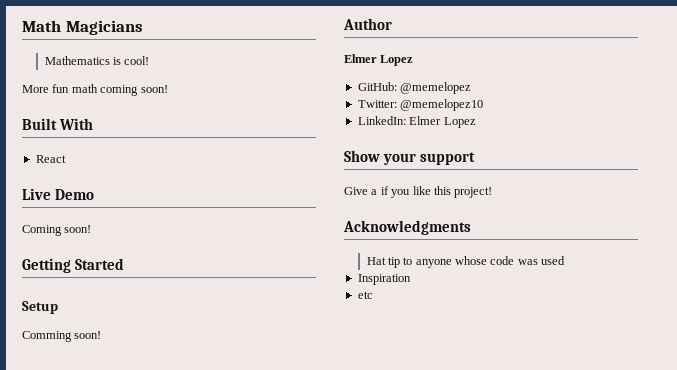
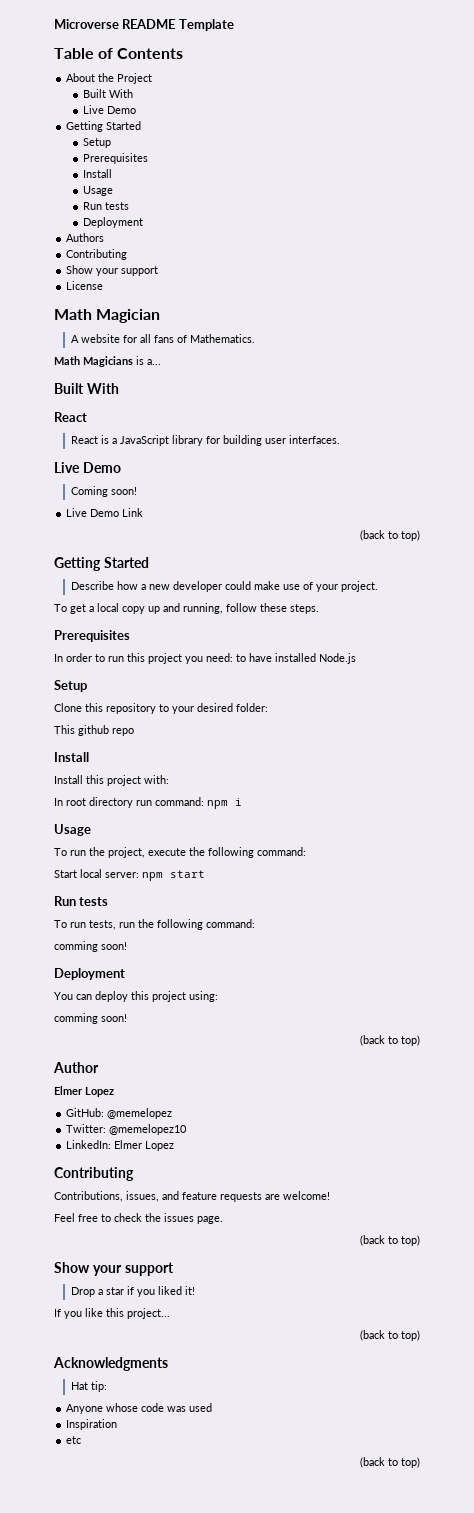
[22,20,143,35] [44,56,150,65] [22,84,168,96] [22,118,94,130] [35,155,66,163] [22,188,95,200] [22,225,92,236] [22,258,125,273] [22,301,58,314] [22,331,102,342] Math Magicians // Mathematics is cool! // More fun math coming soon! // Built With // React // Live Demo // Coming soon! // Getting Started // Setup // Comming soon! -> [54,19,234,31] [54,48,184,59] [66,73,153,84] [83,89,134,98] [83,105,137,114] [66,121,142,132] [83,138,112,148] [83,153,149,164] [83,169,113,178] [83,186,114,196] [83,202,130,210] [83,217,144,228] [66,233,105,242] [66,249,128,260] [66,265,159,276] [66,281,104,290] [54,309,161,323] [71,334,256,343] [54,356,161,367] [54,383,119,394] [54,412,87,422] [71,435,341,446] [54,462,121,473] [71,486,138,497] [66,508,144,517] [360,530,420,541] [54,557,149,571] [71,581,379,592] [54,603,319,614] [54,630,130,642] [54,653,356,664] [54,680,87,692] [54,703,268,714] [54,725,134,736] [54,752,89,762] [54,775,169,786] [54,797,242,809] [54,824,91,836] [54,847,306,858] [54,869,205,881] [54,896,109,906] [54,919,255,930] [54,941,127,952] [54,968,125,980] [54,991,218,1002] [54,1013,127,1024] [360,1035,420,1046] Microverse README Template // Table of Contents // About the Project // Built With // Live Demo // Getting Started // Setup // Prerequisites // Install // Usage // Run tests // Deployment // Authors // Contributing // Show your support // License // Math Magician // A website for all fans of Mathematics. // Math Magicians is a... // Built With // React // React is a JavaScript library for building user interfaces. // Live Demo // Coming soon! // Live Demo Link // (back to top) // Getting Started // Describe how a new developer could make use of your project. // To get a local copy up and running, follow these steps. // Prerequisites // In order to run this project you need: to have installed Node.js // Setup // Clone this repository to your desired folder: // This github repo // Install // Install this project with: // In root directory run command: npm i // Usage // To run the project, execute the following command: // Start local server: npm start // Run tests // To run tests, run the following command: // comming soon! // Deployment // You can deploy this project using: // comming soon! // (back to top)
[344,150,476,165] [344,186,493,198] Show your support // Give a if you like this project! -> [54,1167,134,1181] [54,1191,330,1202] [54,1213,223,1224] [360,1235,420,1246] [54,1262,174,1276] [71,1286,196,1297] [54,1308,170,1319] [360,1330,420,1341] Contributing // Contributions, issues, and feature requests are welcome! // Feel free to check the issues page. // (back to top) // Show your support // Drop a star if you liked it! // If you like this project... // (back to top)
[387,257,452,268] tip to anyone -> [91,1381,108,1392] [66,1404,104,1414] tip: // Anyone
(373, 295) none -> [360,1457,420,1468] // (back to top)

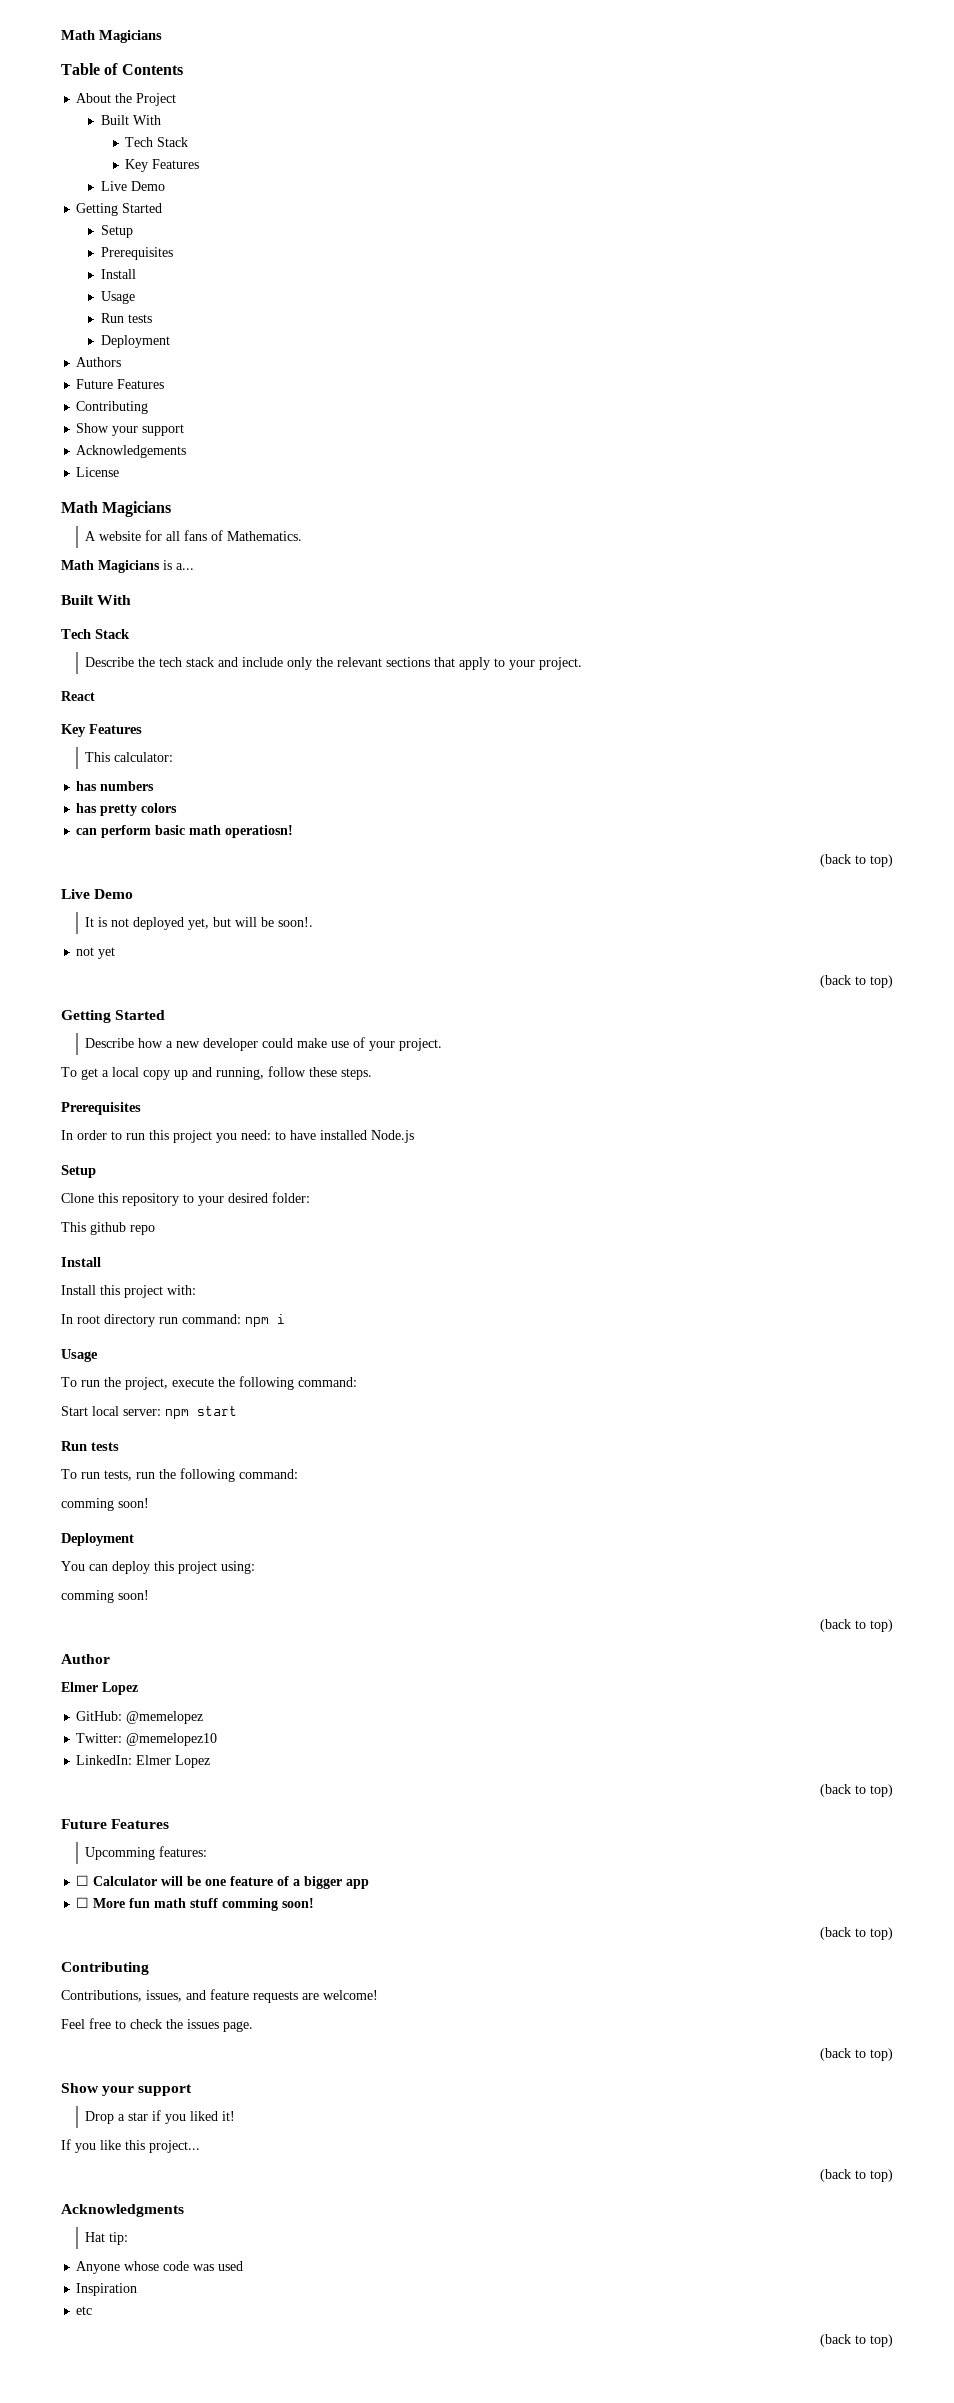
[54,19,234,31] Microverse README Template -> [61,30,162,43] Math Magicians
(134, 93) none -> [125,137,189,147] [125,159,200,172] // Tech Stack // Key Features
(105, 237) none -> [76,379,165,389] // Future Features
(159, 271) none -> [76,445,187,458] // Acknowledgements
[96,309,161,323] Magician -> [102,501,172,517] Magicians
[54,412,87,422] [71,435,341,446] [54,462,121,473] [71,486,138,497] [66,508,144,517] React // React is a JavaScript library for building user interfaces. // Live Demo // Coming soon! // Live Demo Link -> [61,629,130,639] [85,657,583,670] [61,691,95,701] [61,724,142,737] [85,752,174,762] [76,781,155,791] [76,803,178,816] [76,825,294,838] [820,854,893,867] [61,889,134,899] [85,917,314,930] [76,947,116,959] Tech Stack // Describe the tech stack and include only the relevant sections that apply to your project. // React // Key Features // This calculator: // has numbers // has pretty colors // can perform basic math operatiosn! // (back to top) // Live Demo // It is not deployed yet, but will be soon!. // not yet
(175, 1146) none -> [820,1784,893,1797] [61,1819,170,1829] [85,1846,208,1860] [76,1875,370,1889] [76,1897,315,1911] [820,1927,893,1940] // (back to top) // Future Features // Upcomming features: // ☐ Calculator will be one feature of a bigger app // ☐ More fun math stuff comming soon! // (back to top)

